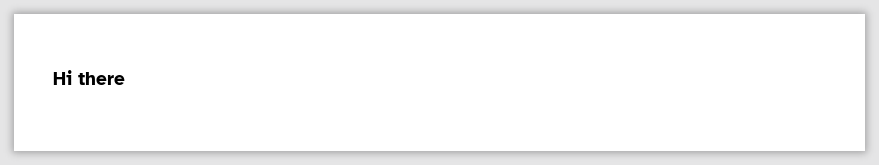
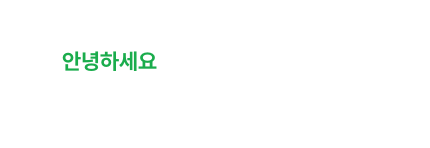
[53,70,125,85] Hi there -> [62,51,157,71] 안녕하세요

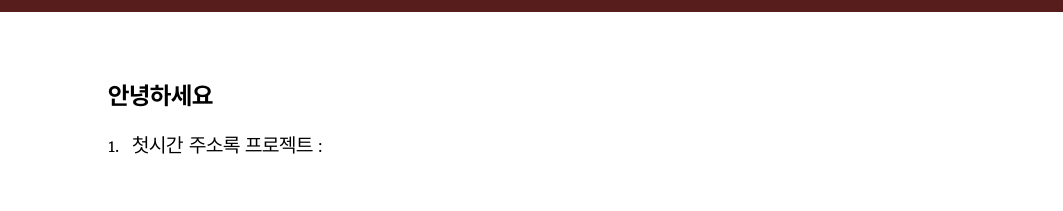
(157, 61) none -> [108,136,324,154] // 1. 첫시간 주소록 프로젝트 :

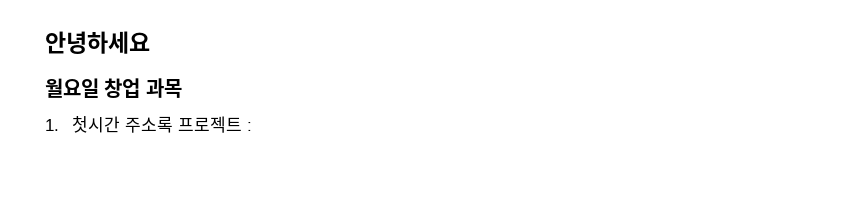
(213, 95) none -> [45,78,182,98] // 월요일 창업 과목

